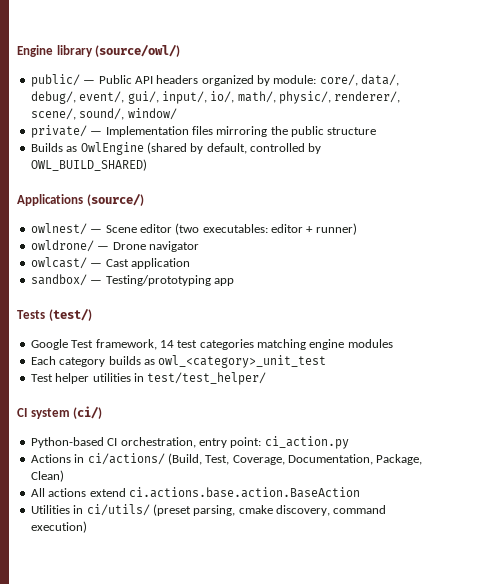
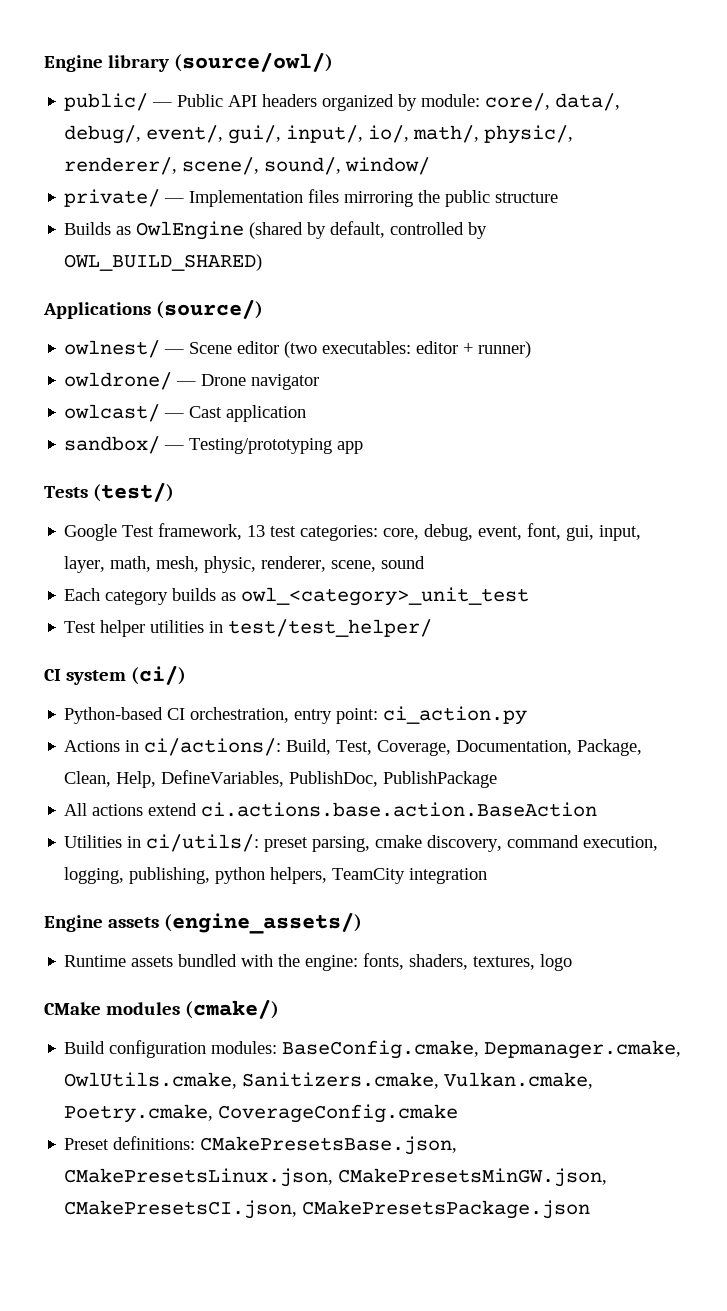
[159,339,393,350] 14 test categories matching engine modules -> [247,523,642,541] [64,556,426,573] 13 test categories: core, debug, event, font, gui, input, layer, math, mesh, physic, renderer, scene, sound
[87,453,202,465] ci/actions/ (Build, -> [144,738,332,756] ci/actions/: Build,
[30,470,64,482] Clean) -> [64,770,498,788] Clean, Help, DefineVariables, PublishDoc, PublishPackage
[86,504,191,516] ci/utils/ (preset -> [146,834,309,852] ci/utils/: preset
[30,521,87,533] execution) -> [583,836,659,851] [64,867,488,884] [44,912,362,934] [64,953,573,971] [44,999,279,1019] [64,1040,682,1059] [64,1072,594,1089] [64,1104,459,1123] [64,1136,458,1155] [64,1168,608,1187] [64,1200,591,1219] execution, logging, publishing, python helpers, TeamCity integration // Engine assets (engine_assets/) // Runtime assets bundled with the engine: fonts, shaders, textures, logo // CMake modules (cmake/) // Build configuration modules: BaseConfig.cmake, Depmanager.cmake, OwlUtils.cmake, Sanitizers.cmake, Vulkan.cmake, Poetry.cmake, CoverageConfig.cmake // Preset definitions: CMakePresetsBase.json, CMakePresetsLinux.json, CMakePresetsMinGW.json, CMakePresetsCI.json, CMakePresetsPackage.json

